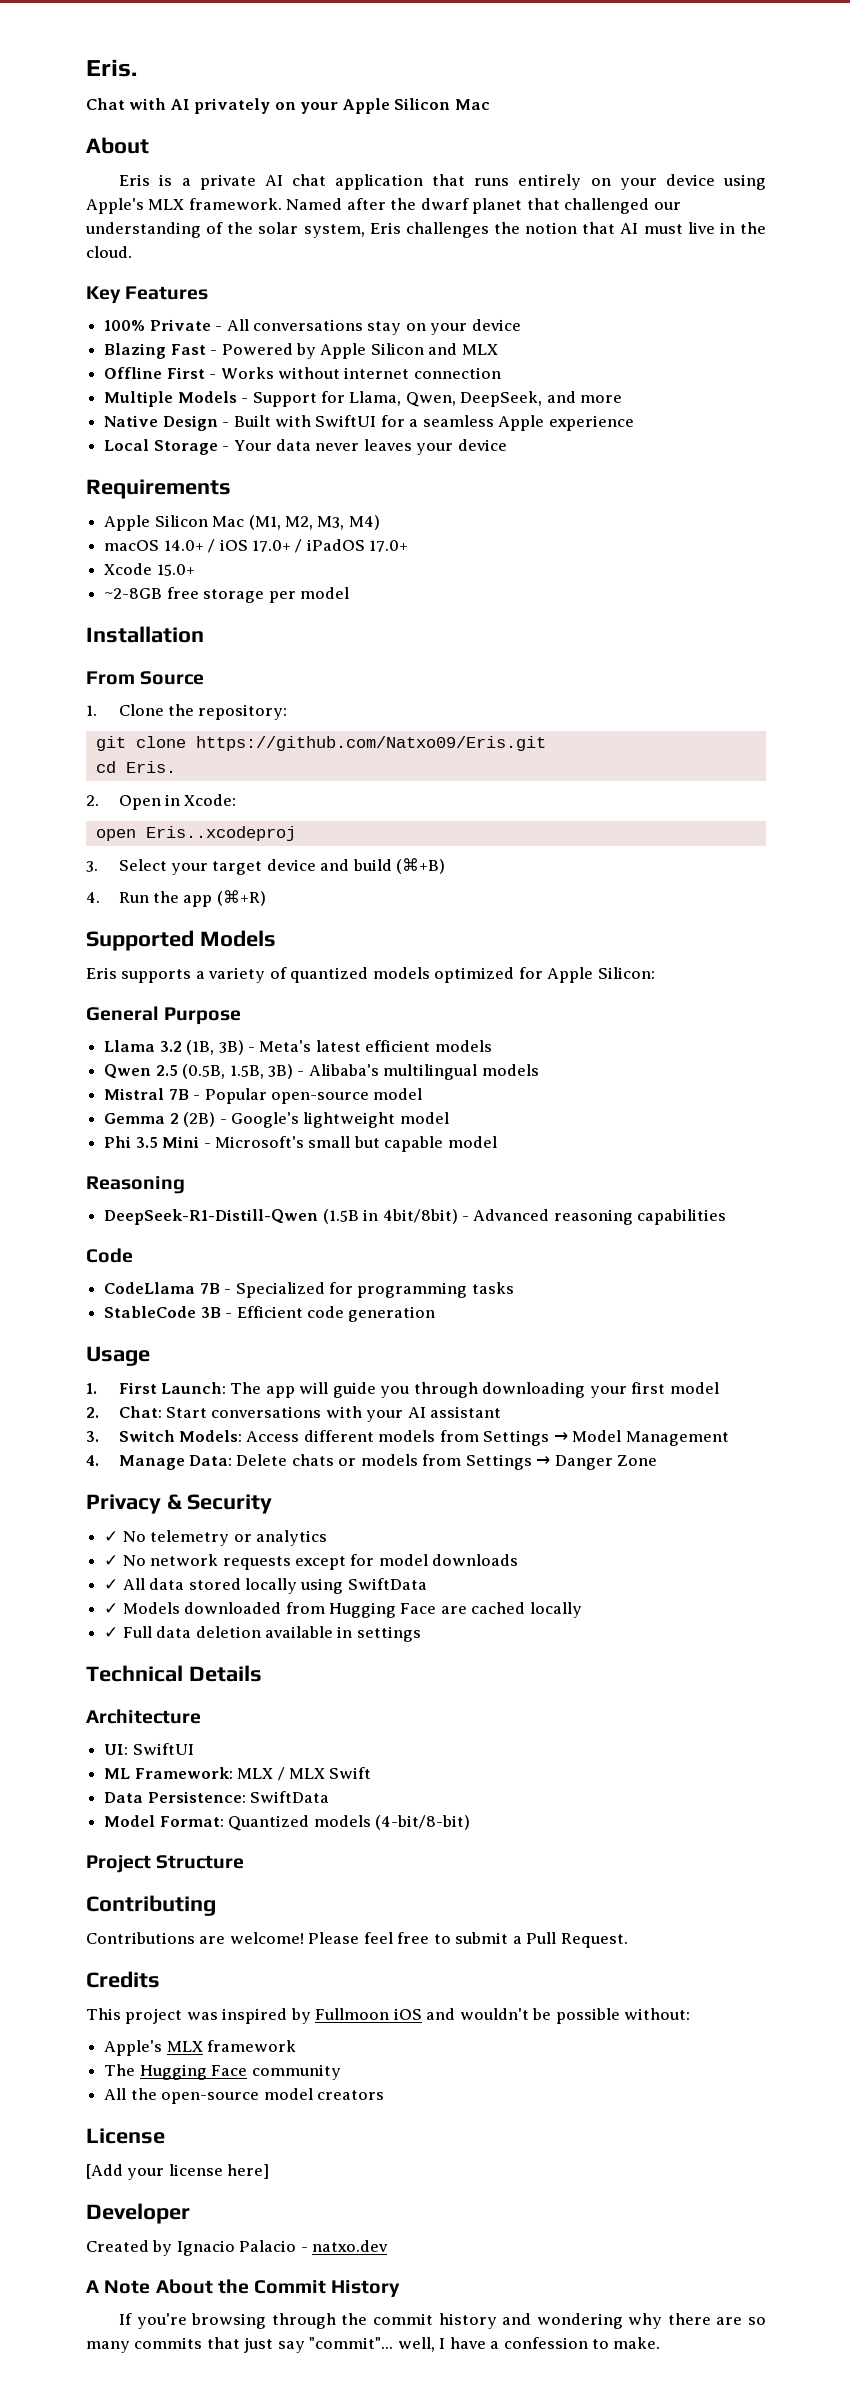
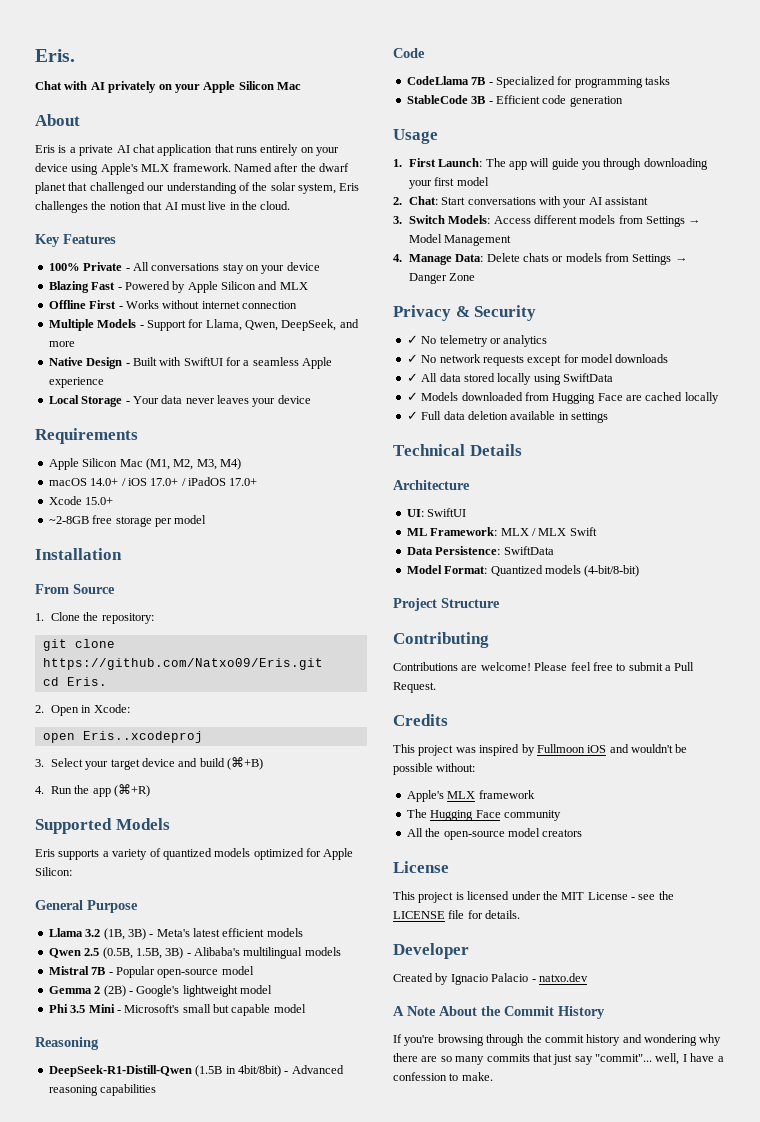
[86,2164,270,2180] [Add your license here] -> [393,891,674,903] [393,910,521,919] This project is licensed under the MIT License - see the LICENSE file for details.

